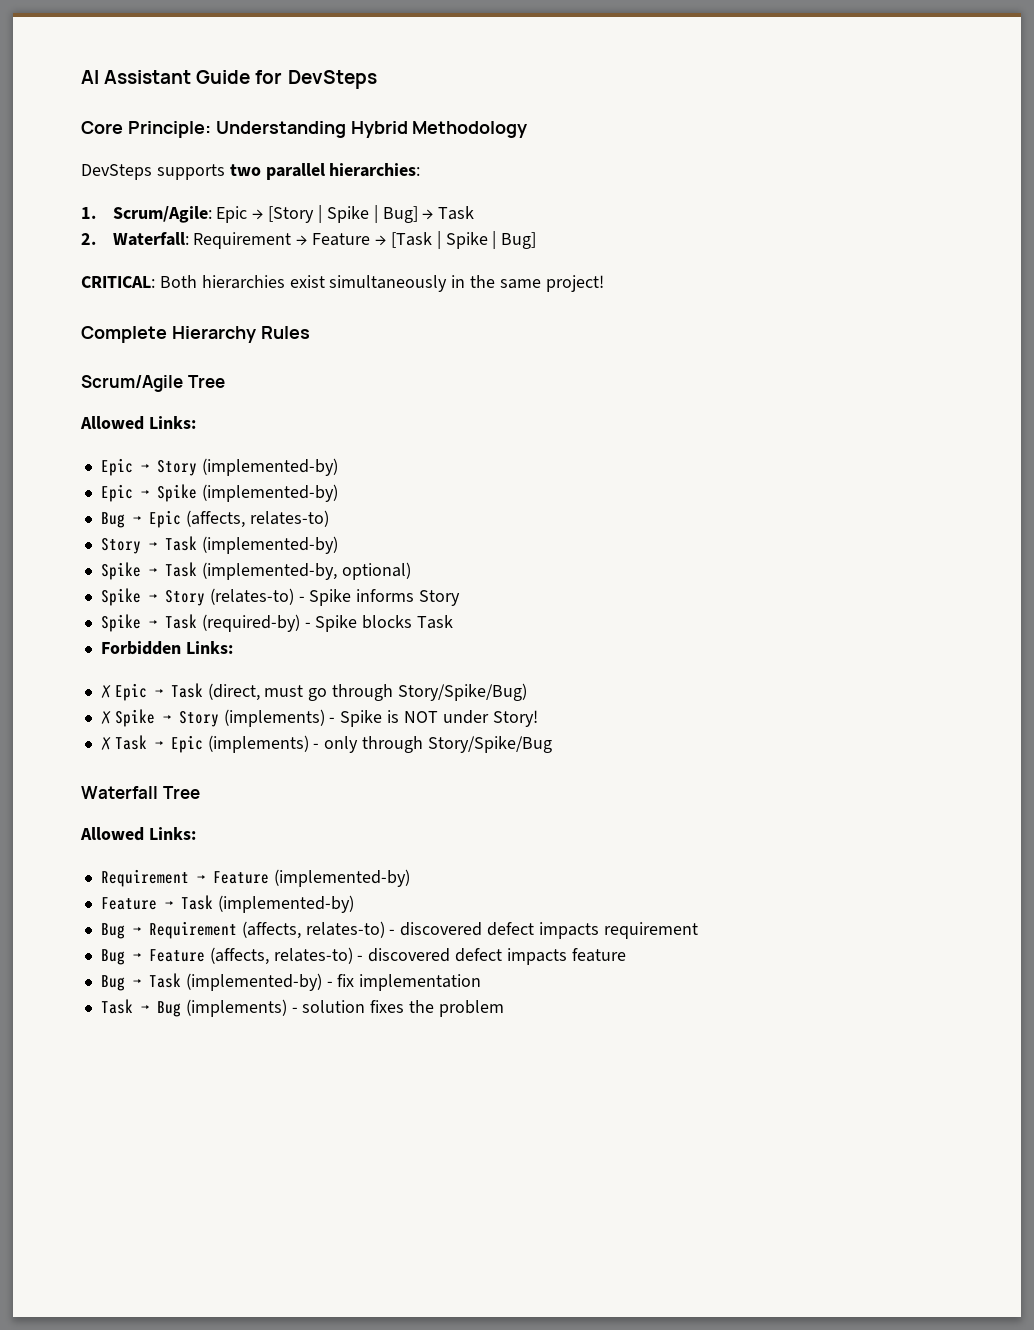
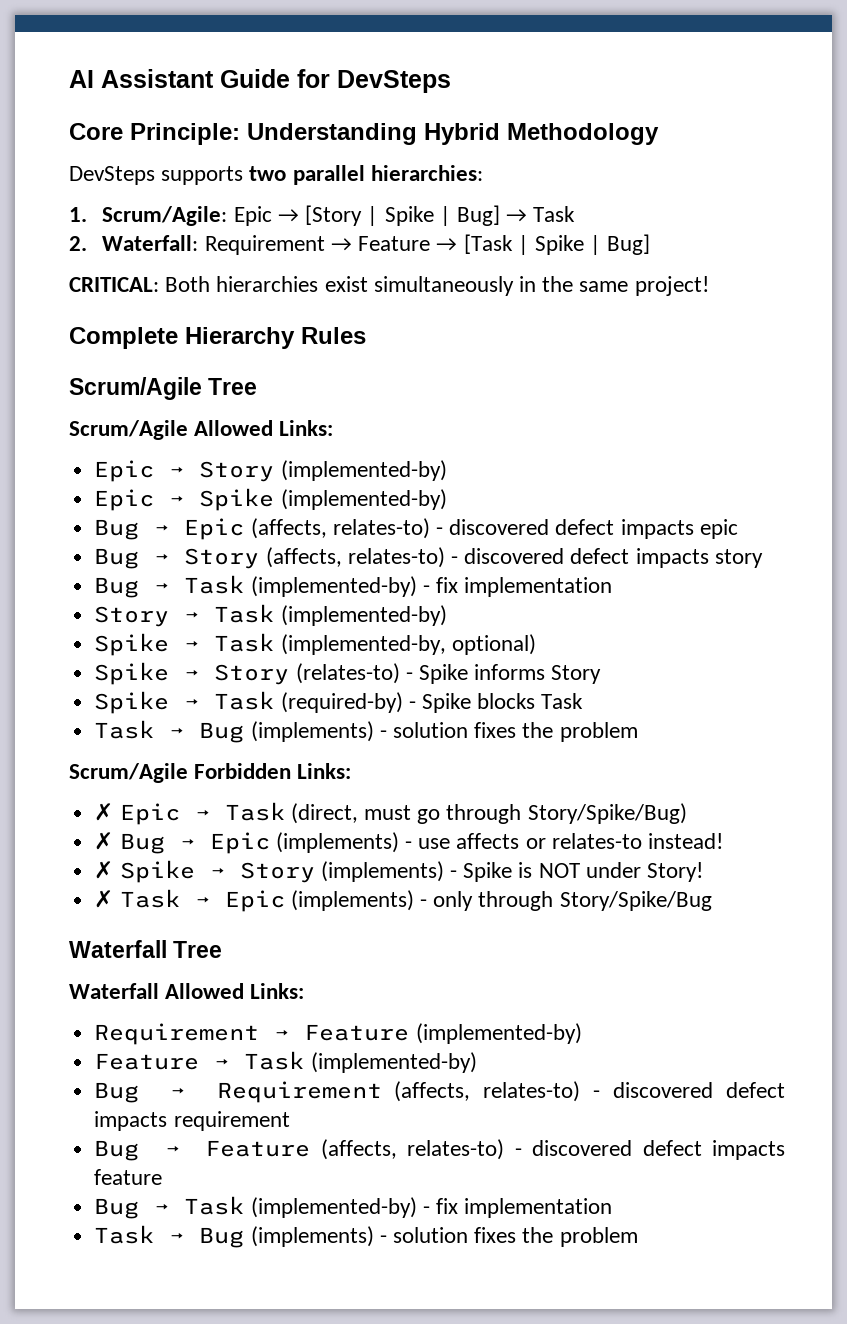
(225, 381) none -> [69,420,188,440] Scrum/Agile
(329, 518) none -> [435,519,738,539] [94,547,763,569] [94,575,613,598] - discovered defect impacts epic // Bug → Story (affects, relates-to) - discovered defect impacts story // Bug → Task (implemented-by) - fix implementation
(454, 622) none -> [94,720,638,743] [69,763,188,783] Task → Bug (implements) - solution fixes the problem // Scrum/Agile
(527, 692) none -> [94,832,723,854] // ✗ Bug → Epic (implements) - use affects or relates-to instead!
(200, 792) none -> [69,983,159,999] Waterfall

